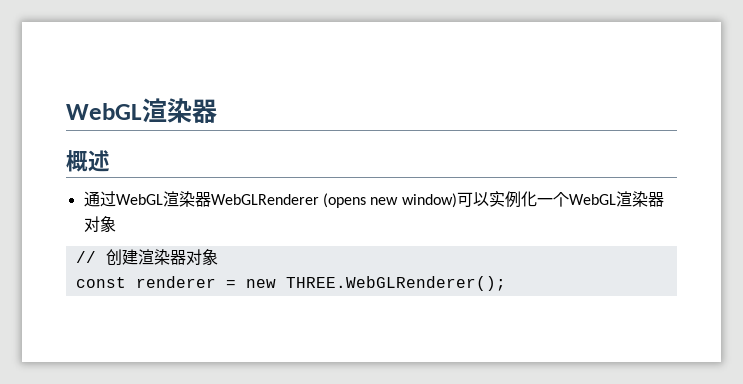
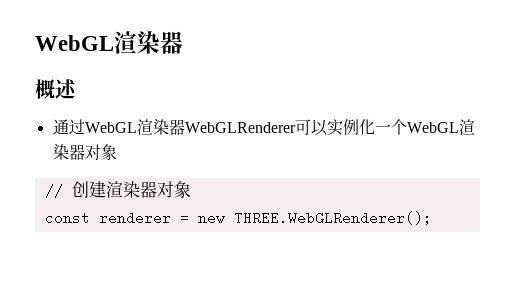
[322,193,457,208] (opens new window) -> (296, 127) none

